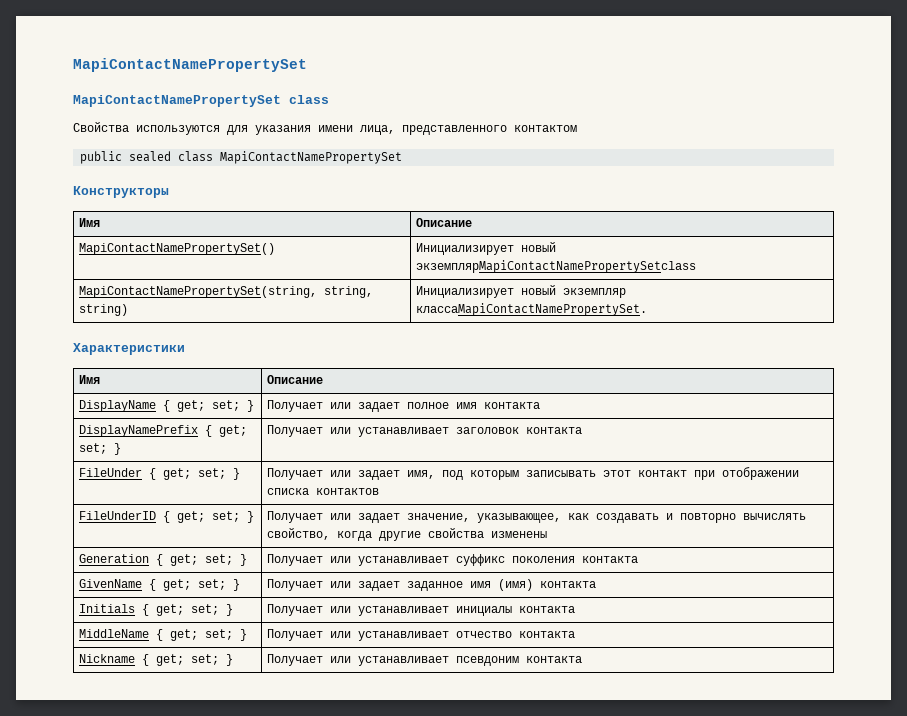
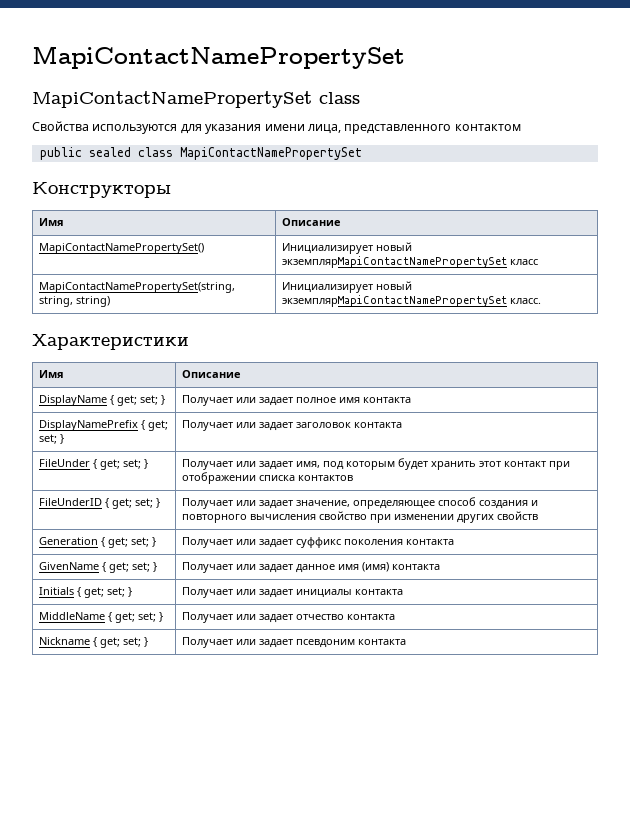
[415,260,696,273] экземплярMapiContactNamePropertySetclass -> [281,256,538,268] экземплярMapiContactNamePropertySet класс
[562,288,626,298] [415,303,647,316] экземпляр классаMapiContactNamePropertySet. -> [281,295,541,307] экземплярMapiContactNamePropertySet класс.
[357,427,449,437] устанавливает -> [258,422,293,431] задает
[525,470,596,477] записывать -> [397,458,476,470] будет хранить
[476,513,806,523] [266,528,547,541] указывающее, как создавать и повторно вычислять свойство, когда другие свойства изменены -> [352,497,538,509] [181,511,538,523] определяющее способ создания и повторного вычисления свойство при изменении других свойств
[357,556,449,566] устанавливает -> [258,539,293,548] задает
[406,581,463,591] заданное -> [295,564,335,573] данное
[357,606,449,616] устанавливает -> [258,589,293,598] задает
[357,631,449,641] устанавливает -> [258,614,293,623] задает
[357,656,449,666] устанавливает -> [258,639,293,648] задает

